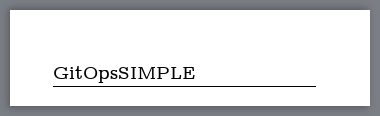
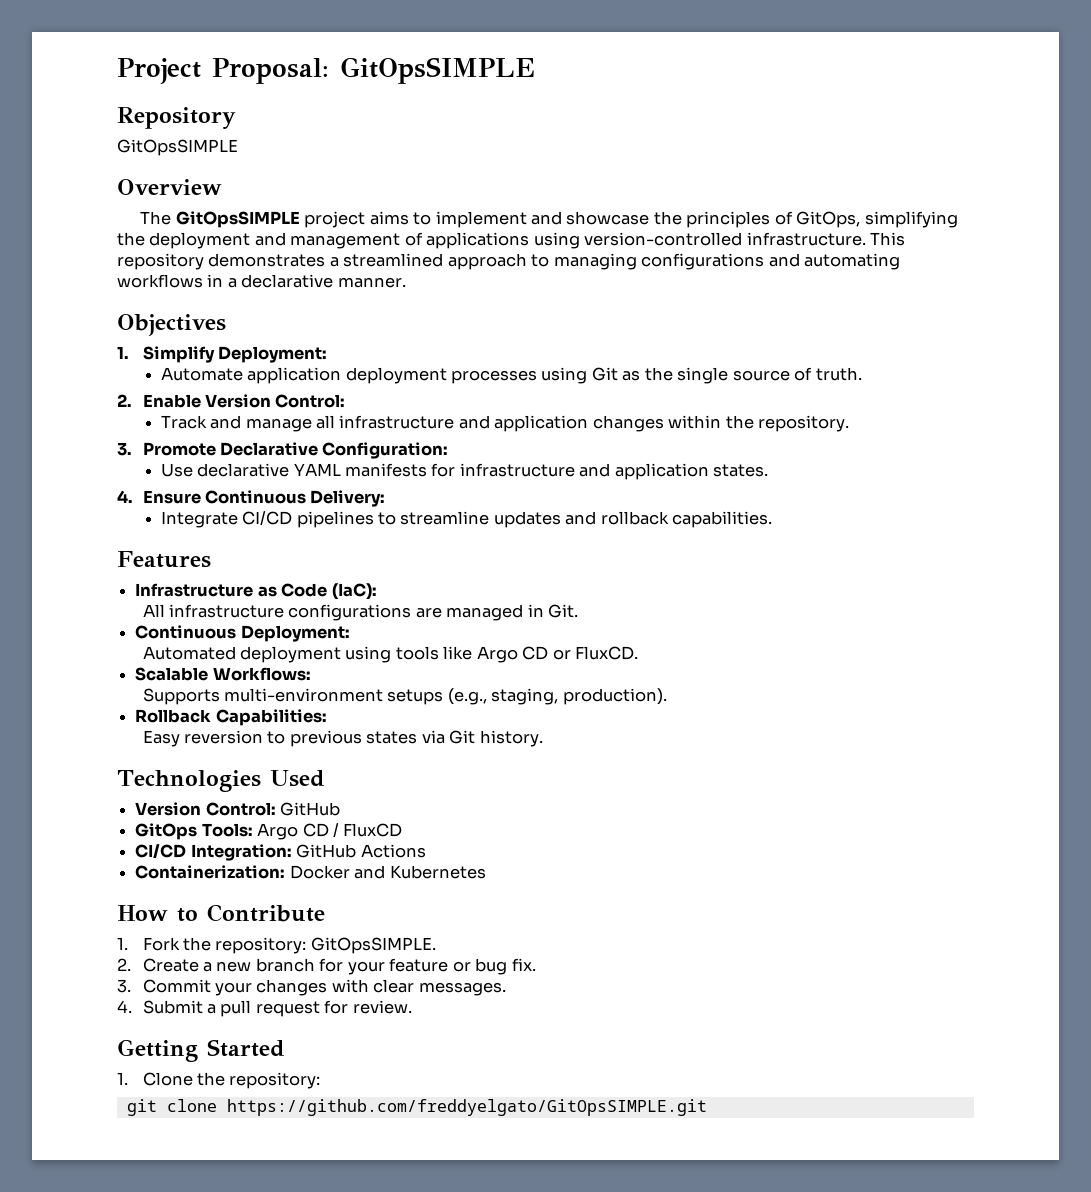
[53,66,195,83] GitOpsSIMPLE -> [117,57,535,84] [117,107,236,129] [117,139,238,156] [117,179,222,195] [140,211,958,228] [117,232,906,249] [117,253,901,270] [117,274,406,288] [117,314,226,336] [117,346,327,363] [160,367,862,384] [117,394,346,408] [160,415,850,432] [117,442,449,459] [160,463,769,480] [117,490,386,507] [160,511,773,528] [117,551,211,568] [135,583,377,600] [142,604,579,621] [135,625,350,642] [142,646,639,663] [135,667,311,681] [142,688,667,705] [135,709,327,726] [142,730,543,747] [117,770,325,792] [135,802,341,816] [135,823,403,840] [135,844,426,861] [135,865,486,879] [117,904,325,922] [117,937,436,954] [117,958,536,975] [117,979,506,996] [117,1000,412,1017] [117,1039,285,1062] [117,1072,321,1089] [126,1099,707,1116] Project Proposal: GitOpsSIMPLE // Repository // GitOpsSIMPLE // Overview // The GitOpsSIMPLE project aims to implement and showcase the principles of GitOps, simplifying the deployment and management of applications using version-controlled infrastructure. This repository demonstrates a streamlined approach to managing configurations and automating workflows in a declarative manner. // Objectives // 1. Simplify Deployment: // Automate application deployment processes using Git as the single source of truth. // 2. Enable Version Control: // Track and manage all infrastructure and application changes within the repository. // 3. Promote Declarative Configuration: // Use declarative YAML manifests for infrastructure and application states. // 4. Ensure Continuous Delivery: // Integrate CI/CD pipelines to streamline updates and rollback capabilities. // Features // Infrastructure as Code (IaC): // All infrastructure configurations are managed in Git. // Continuous Deployment: // Automated deployment using tools like Argo CD or FluxCD. // Scalable Workflows: // Supports multi-environment setups (e.g., staging, production). // Rollback Capabilities: // Easy reversion to previous states via Git history. // Technologies Used // Version Control: GitHub // GitOps Tools: Argo CD / FluxCD // CI/CD Integration: GitHub Actions // Containerization: Docker and Kubernetes // How to Contribute // 1. Fork the repository: GitOpsSIMPLE. // 2. Create a new branch for your feature or bug fix. // 3. Commit your changes with clear messages. // 4. Submit a pull request for review. // Getting Started // 1. Clone the repository: // git clone https://github.com/freddyelgato/GitOpsSIMPLE.git

